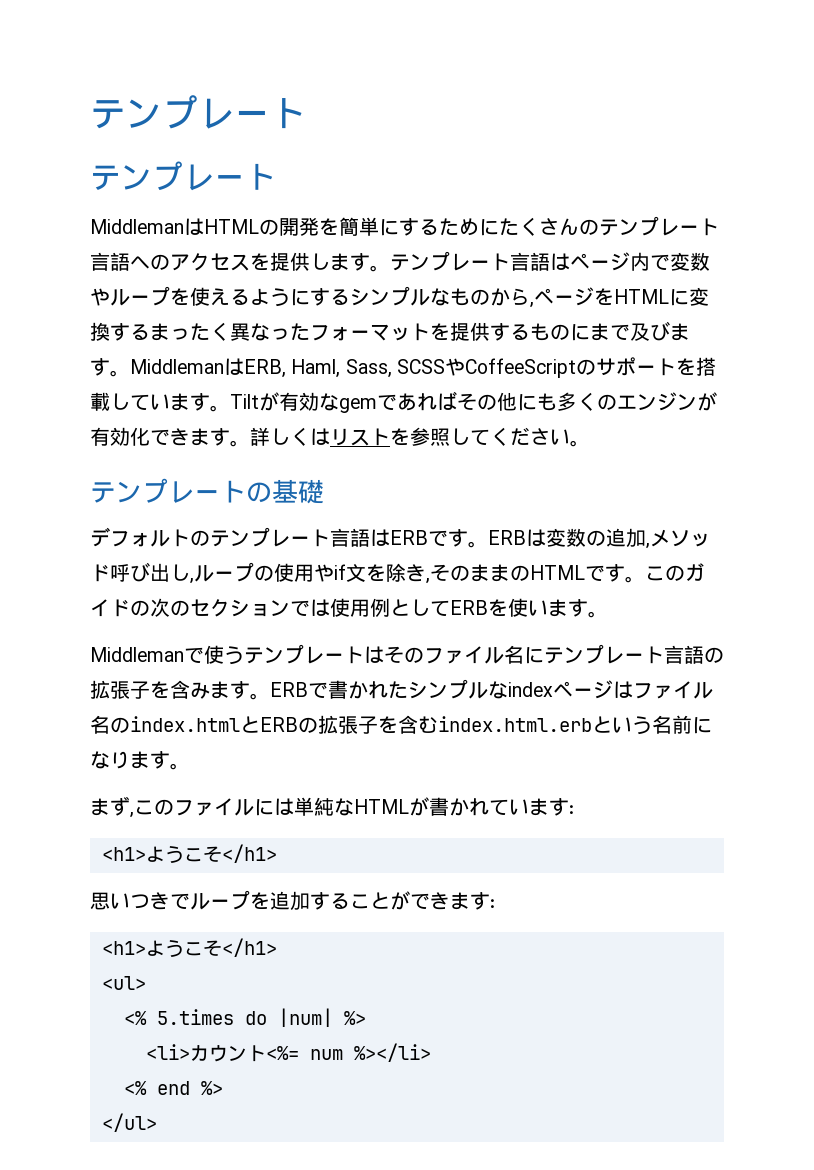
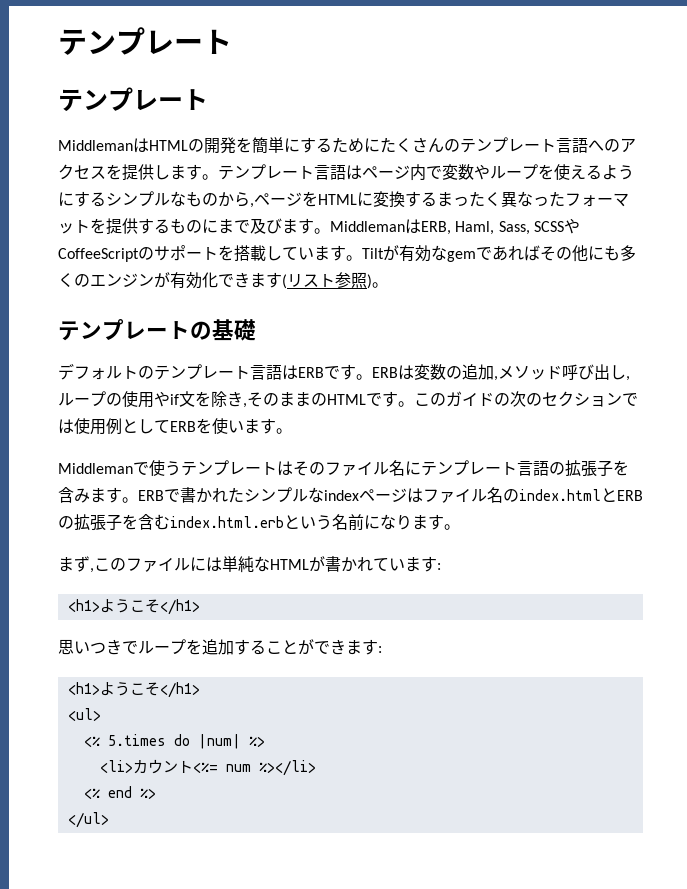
[230,427,570,447] 。詳しくはリストを参照してください -> [282,272,372,289] (リスト参照)

